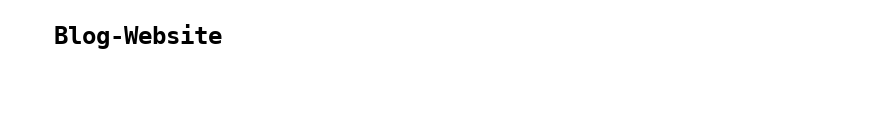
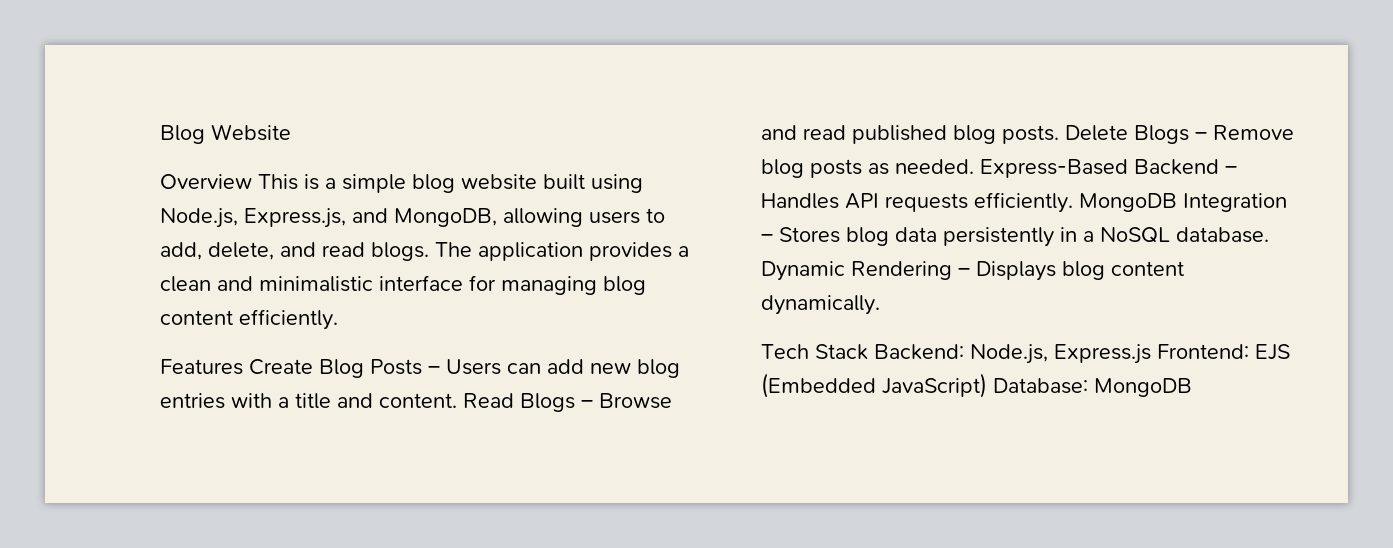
[54,24,222,49] Blog-Website -> [160,124,291,144] [160,174,643,193] [160,208,665,228] [160,242,689,261] [160,275,646,295] [160,309,338,330] [160,359,680,378] [160,393,672,412] [761,125,1294,144] [761,159,1237,178] [761,192,1287,213] [761,227,1269,247] [761,261,1184,281] [761,295,880,315] [761,344,1290,364] [761,373,1192,398] Blog Website // Overview This is a simple blog website built using Node.js, Express.js, and MongoDB, allowing users to add, delete, and read blogs. The application provides a clean and minimalistic interface for managing blog content efficiently. // Features Create Blog Posts – Users can add new blog entries with a title and content. Read Blogs – Browse and read published blog posts. Delete Blogs – Remove blog posts as needed. Express-Based Backend – Handles API requests efficiently. MongoDB Integration – Stores blog data persistently in a NoSQL database. Dynamic Rendering – Displays blog content dynamically. // Tech Stack Backend: Node.js, Express.js Frontend: EJS (Embedded JavaScript) Database: MongoDB

